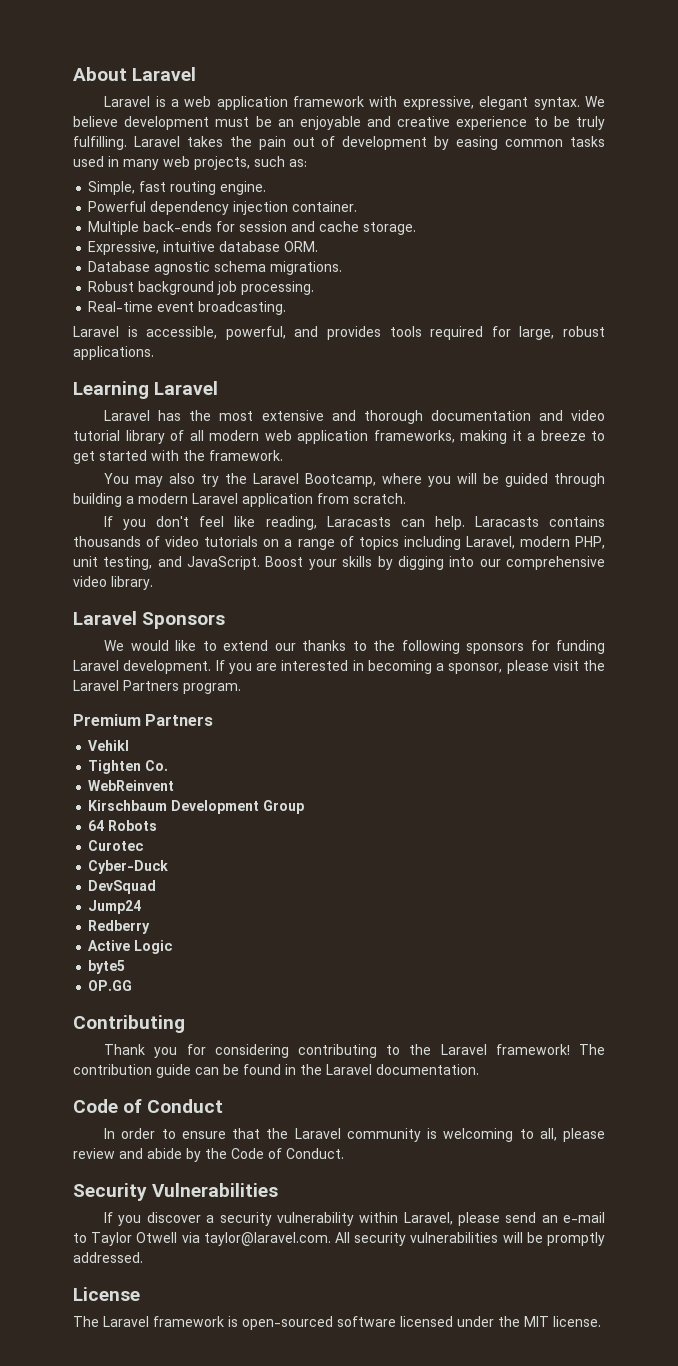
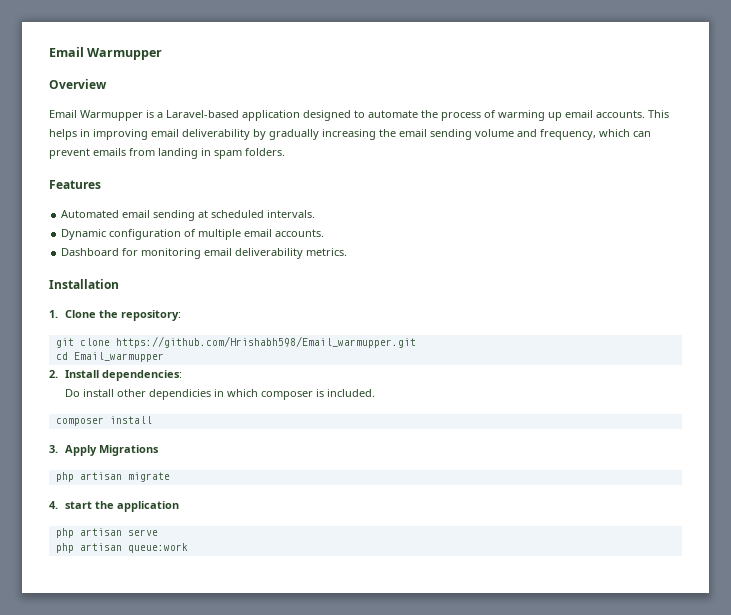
[73,67,197,81] [104,96,605,110] [73,116,605,130] [73,136,606,150] [73,156,307,170] [88,181,267,195] [88,201,358,215] [88,221,417,235] [88,241,319,255] [88,261,343,275] [88,281,315,295] [88,301,287,315] [73,326,606,340] [73,346,154,360] [73,381,219,399] [104,410,605,424] [73,430,605,444] [73,450,283,464] [104,473,606,487] [73,493,406,507] [104,516,605,530] [73,536,605,550] [73,556,605,570] [73,576,153,590] [73,611,226,629] [104,640,606,654] [73,660,605,674] [73,680,241,694] [73,714,214,726] [88,740,130,751] [88,760,169,774] [88,780,175,791] [88,800,305,814] [88,820,158,831] [88,840,144,851] [88,860,169,874] [88,880,157,894] [88,900,142,914] [88,920,151,934] [88,940,173,954] [88,960,126,974] [88,980,133,991] [73,1015,185,1033] [104,1044,606,1058] [73,1064,479,1078] [73,1099,224,1113] [104,1128,606,1142] [73,1148,344,1162] [73,1183,279,1201] [104,1212,605,1226] [73,1232,605,1246] [73,1252,143,1263] [73,1287,140,1301] [73,1316,601,1330] About Laravel // Laravel is a web application framework with expressive, elegant syntax. We believe development must be an enjoyable and creative experience to be truly fulfilling. Laravel takes the pain out of development by easing common tasks used in many web projects, such as: // Simple, fast routing engine. // Powerful dependency injection container. // Multiple back-ends for session and cache storage. // Expressive, intuitive database ORM. // Database agnostic schema migrations. // Robust background job processing. // Real-time event broadcasting. // Laravel is accessible, powerful, and provides tools required for large, robust applications. // Learning Laravel // Laravel has the most extensive and thorough documentation and video tutorial library of all modern web application frameworks, making it a breeze to get started with the framework. // You may also try the Laravel Bootcamp, where you will be guided through building a modern Laravel application from scratch. // If you don't feel like reading, Laracasts can help. Laracasts contains thousands of video tutorials on a range of topics including Laravel, modern PHP, unit testing, and JavaScript. Boost your skills by digging into our comprehensive video library. // Laravel Sponsors // We would like to extend our thanks to the following sponsors for funding Laravel development. If you are interested in becoming a sponsor, please visit the Laravel Partners program. // Premium Partners // Vehikl // Tighten Co. // WebReinvent // Kirschbaum Development Group // 64 Robots // Curotec // Cyber-Duck // DevSquad // Jump24 // Redberry // Active Logic // byte5 // OP.GG // Contributing // Thank you for considering contributing to the Laravel framework! The contribution guide can be found in the Laravel documentation. // Code of Conduct // In order to ensure that the Laravel community is welcoming to all, please review and abide by the Code of Conduct. // Security Vulnerabilities // If you discover a security vulnerability within Laravel, please send an e-mail to Taylor Otwell via taylor@laravel.com. All security vulnerabilities will be promptly addressed. // License // The Laravel framework is open-sourced software licensed under the MIT license. -> [49,47,163,60] [49,79,107,89] [49,110,669,121] [49,129,651,140] [49,148,285,159] [49,180,101,189] [61,210,316,221] [61,229,325,240] [61,248,348,259] [49,279,119,289] [49,310,182,321] [55,336,416,348] [55,352,164,362] [49,370,183,381] [65,389,376,400] [55,416,152,426] [49,445,160,456] [55,472,170,482] [49,501,180,512] [55,528,158,538] [55,543,188,553] Email Warmupper // Overview // Email Warmupper is a Laravel-based application designed to automate the process of warming up email accounts. This helps in improving email deliverability by gradually increasing the email sending volume and frequency, which can prevent emails from landing in spam folders. // Features // Automated email sending at scheduled intervals. // Dynamic configuration of multiple email accounts. // Dashboard for monitoring email deliverability metrics. // Installation // 1. Clone the repository: // git clone https://github.com/Hrishabh598/Email_warmupper.git // cd Email_warmupper // 2. Install dependencies: // Do install other dependicies in which composer is included. // composer install // 3. Apply Migrations // php artisan migrate // 4. start the application // php artisan serve // php artisan queue:work

